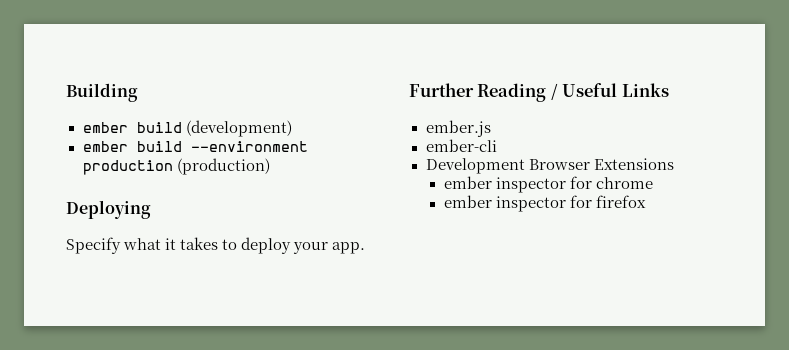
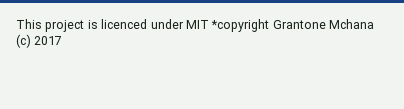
[66,83,138,102] [82,120,292,137] [82,141,308,152] [82,158,270,175] [66,200,151,219] [66,237,366,254] [409,83,669,102] [425,120,491,137] [425,139,497,152] [425,158,674,174] [443,176,653,193] [443,195,646,212] Building // ember build (development) // ember build --environment production (production) // Deploying // Specify what it takes to deploy your app. // Further Reading / Useful Links // ember.js // ember-cli // Development Browser Extensions // ember inspector for chrome // ember inspector for firefox -> [16,19,374,32] [16,34,63,48] This project is licenced under MIT *copyright Grantone Mchana (c) 2017

